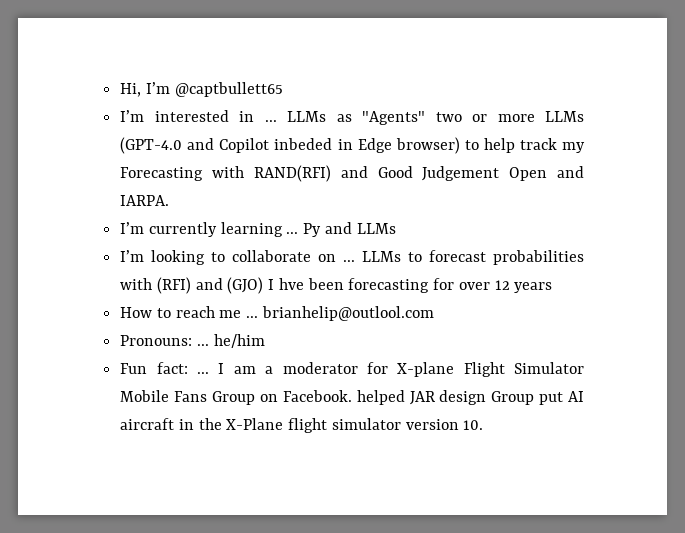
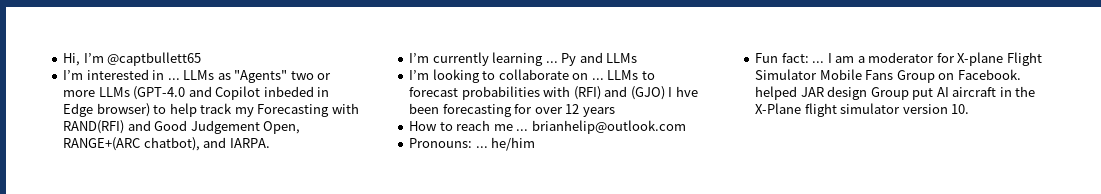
[509,167,548,181] Open -> [263,121,301,134] [63,137,200,151] Open, RANGE+(ARC chatbot),
[261,306,434,321] brianhelip@outlool.com -> [531,120,686,134] brianhelip@outlook.com

